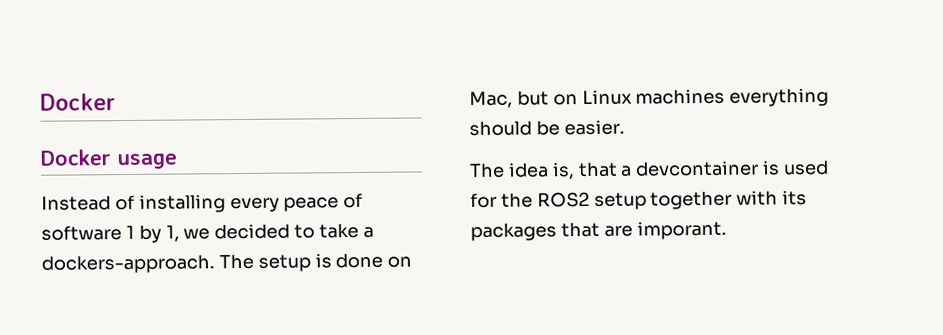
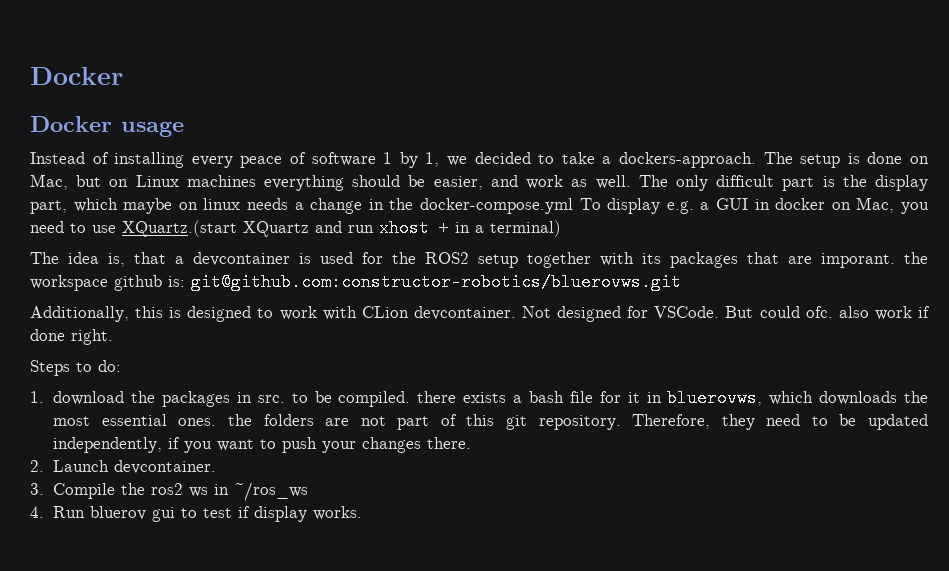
[563,119,625,136] easier. -> [433,175,929,191] [30,197,930,214] [30,219,561,237] easier, and work as well. The only difficult part is the display part, which maybe on linux needs a change in the docker-compose.yml To display e.g. a GUI in docker on Mac, you need to use XQuartz.(start XQuartz and run xhost + in a terminal)
(727, 230) none -> [904,252,928,264] [30,273,681,291] [30,306,930,322] [30,329,113,345] [30,360,121,376] [30,389,928,407] [53,414,929,430] [53,437,472,453] [30,460,217,474] [30,482,309,501] [30,506,363,522] the workspace github is: git@github.com:constructor-robotics/bluerovws.git // Additionally, this is designed to work with CLion devcontainer. Not designed for VSCode. But could ofc. also work if done right. // Steps to do: // 1. download the packages in src. to be compiled. there exists a bash file for it in bluerovws, which downloads the most essential ones. the folders are not part of this git repository. Therefore, they need to be updated independently, if you want to push your changes there. // 2. Launch devcontainer. // 3. Compile the ros2 ws in ~/ros_ws // 4. Run bluerov gui to test if display works.

